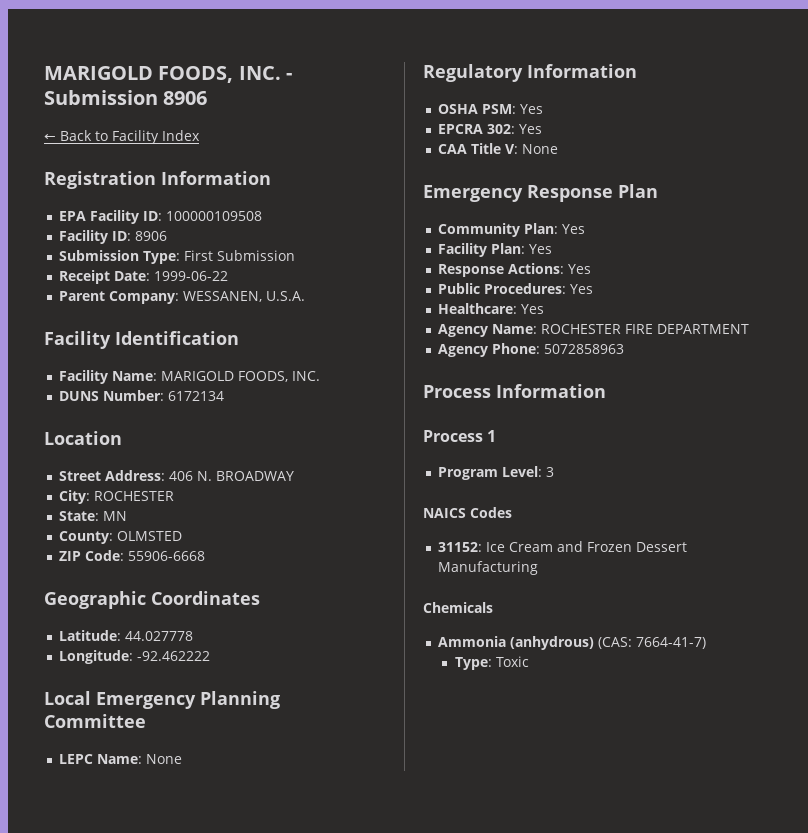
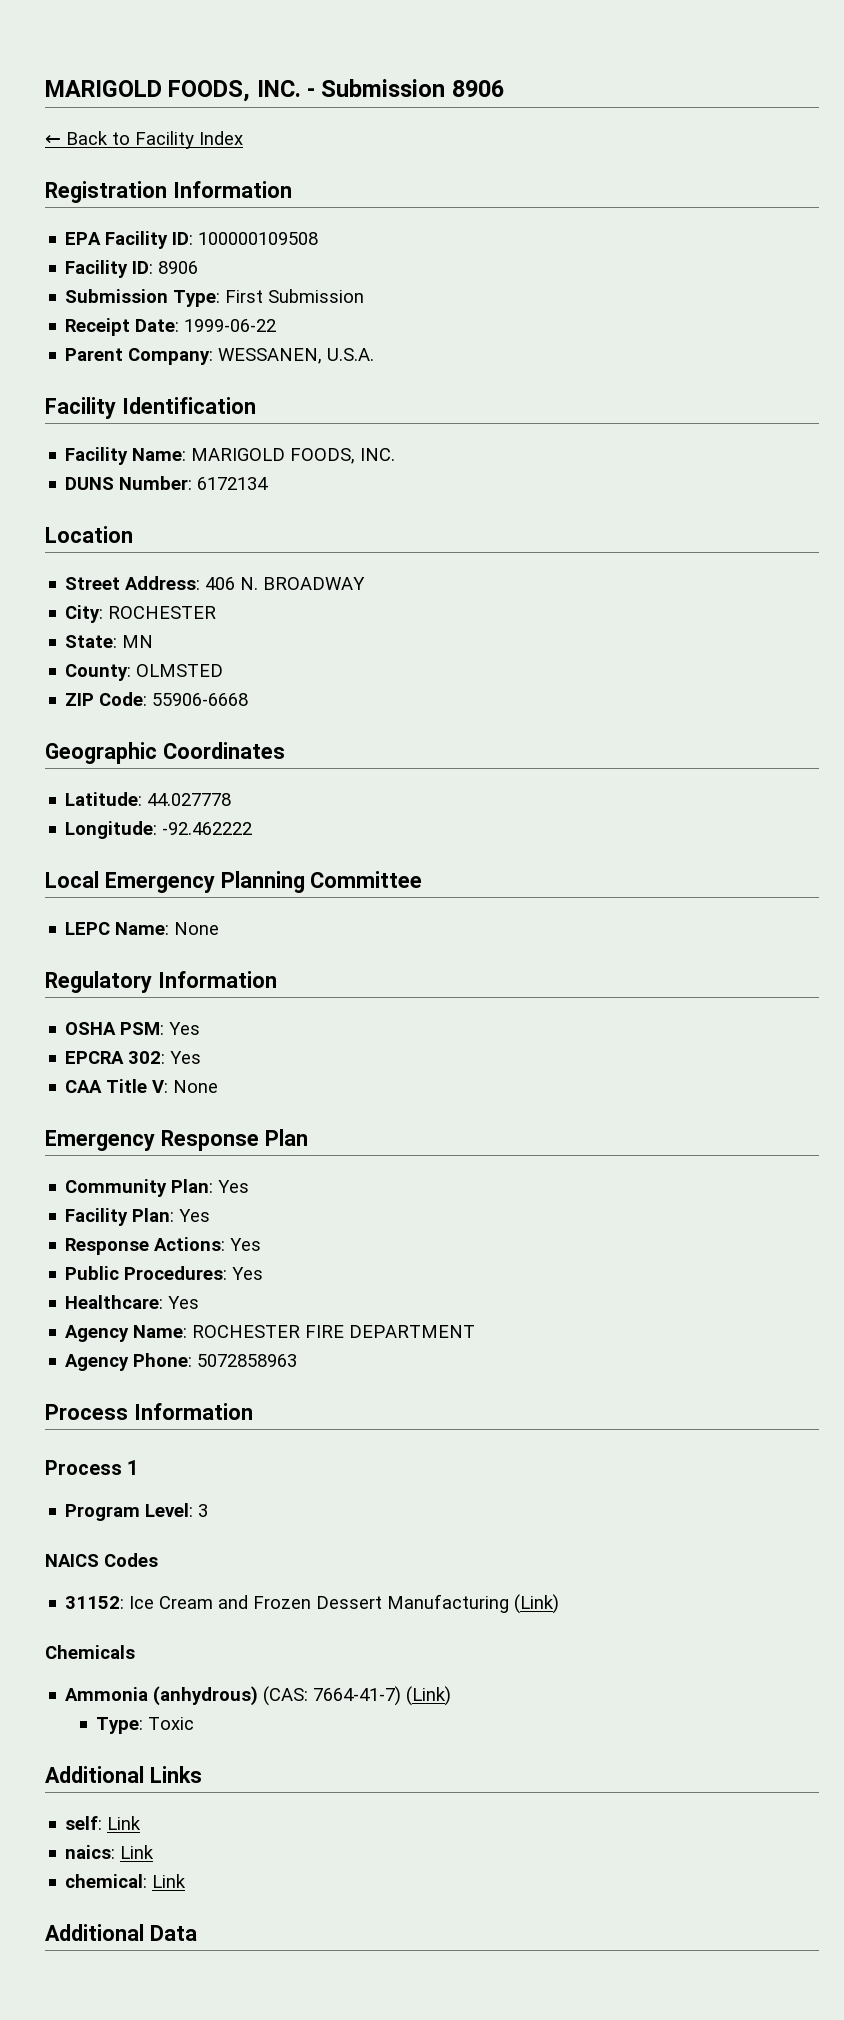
(539, 568) none -> [514,1594,560,1614] (Link)
(707, 643) none -> [406,1686,452,1706] (Link)
(530, 661) none -> [45,1766,202,1783] [65,1816,142,1830] [65,1845,155,1859] [65,1874,187,1888] [45,1924,197,1941] // Additional Links // self: Link // naics: Link // chemical: Link // Additional Data

